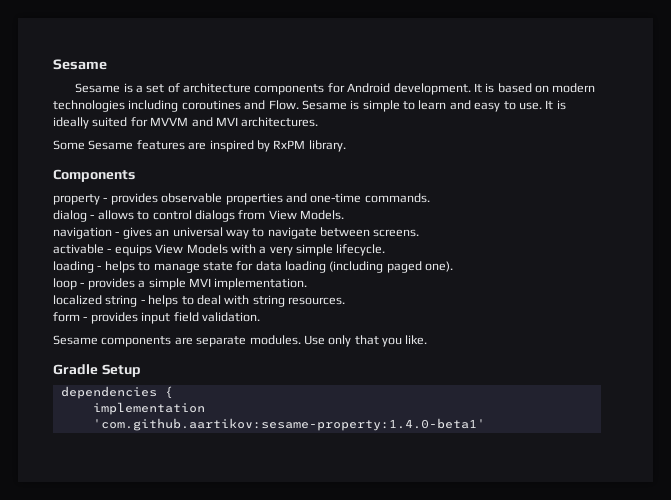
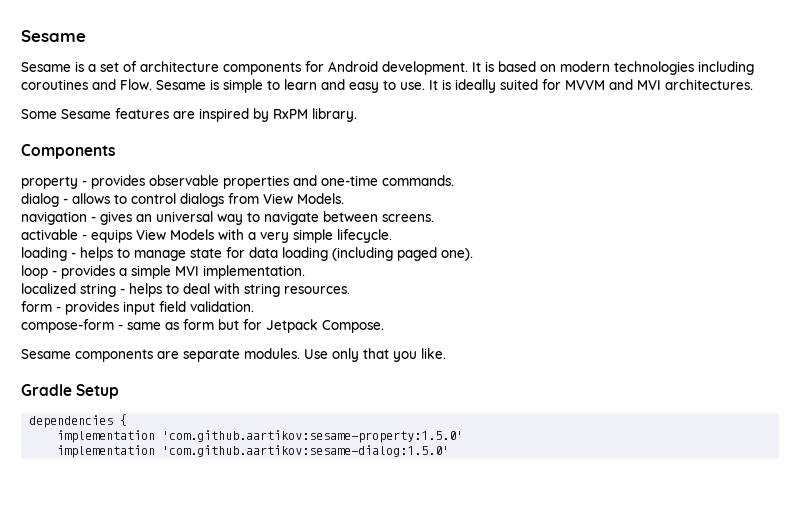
(260, 317) none -> [21,319,384,333] // compose-form - same as form but for Jetpack Compose.
[92,418,485,431] 'com.github.aartikov:sesame-property:1.4.0-beta1' -> [162,430,464,443] [57,445,450,458] 'com.github.aartikov:sesame-property:1.5.0' // implementation 'com.github.aartikov:sesame-dialog:1.5.0'

